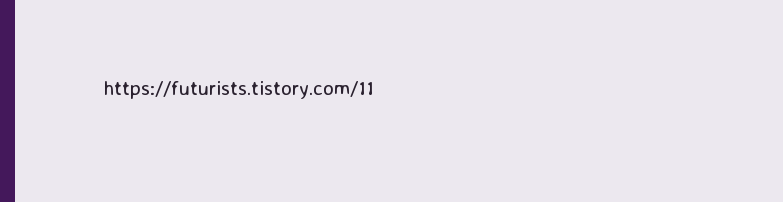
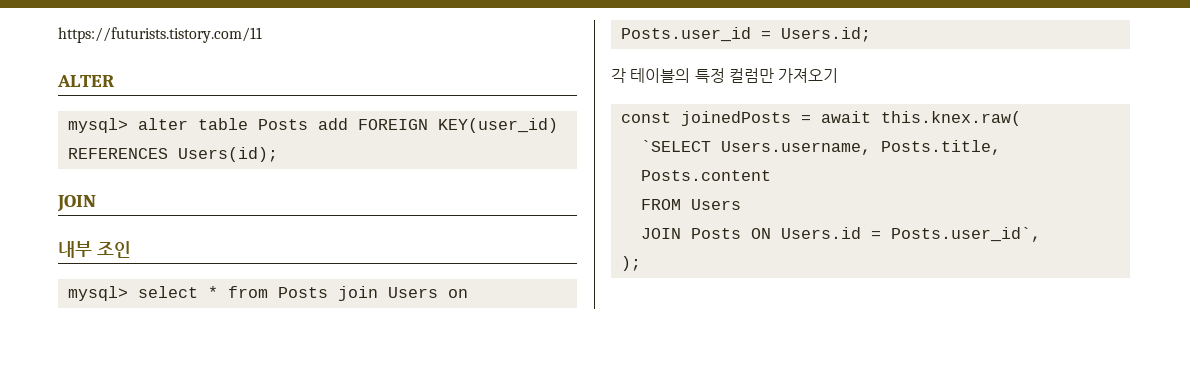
(374, 90) none -> [57,75,114,87] [67,118,558,133] [67,147,278,162] [57,195,96,212] [58,241,131,258] [67,286,468,301] [620,27,871,42] [611,68,839,83] [620,111,1021,126] [640,140,1001,155] [640,170,771,181] [640,199,741,210] [640,227,1041,242] [620,256,641,271] // ALTER // mysql> alter table Posts add FOREIGN KEY(user_id) REFERENCES Users(id); // JOIN // 내부 조인 // mysql> select * from Posts join Users on Posts.user_id = Users.id; // 각 테이블의 특정 컬럼만 가져오기 // const joinedPosts = await this.knex.raw( // `SELECT Users.username, Posts.title, Posts.content // FROM Users // JOIN Posts ON Users.id = Posts.user_id`, // );

